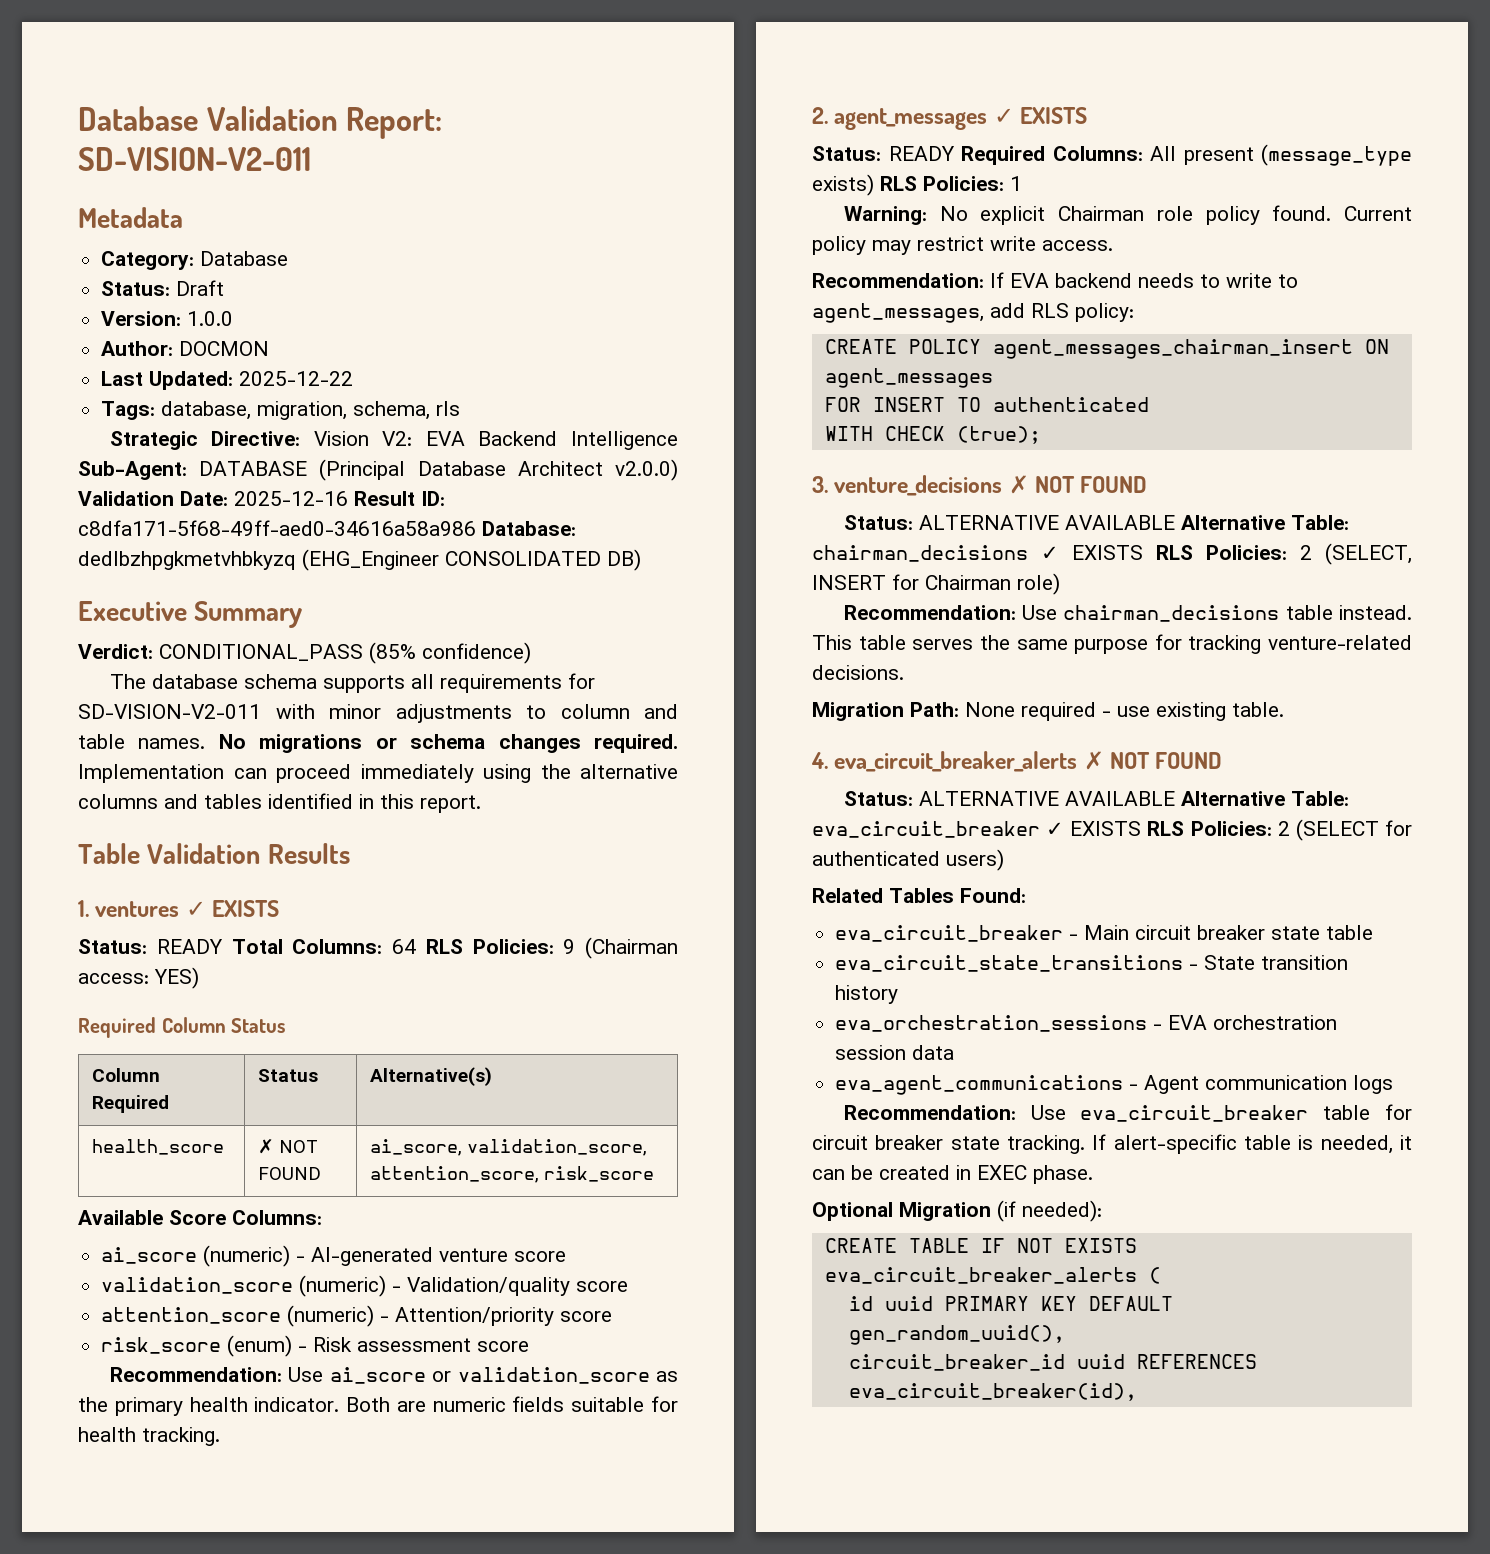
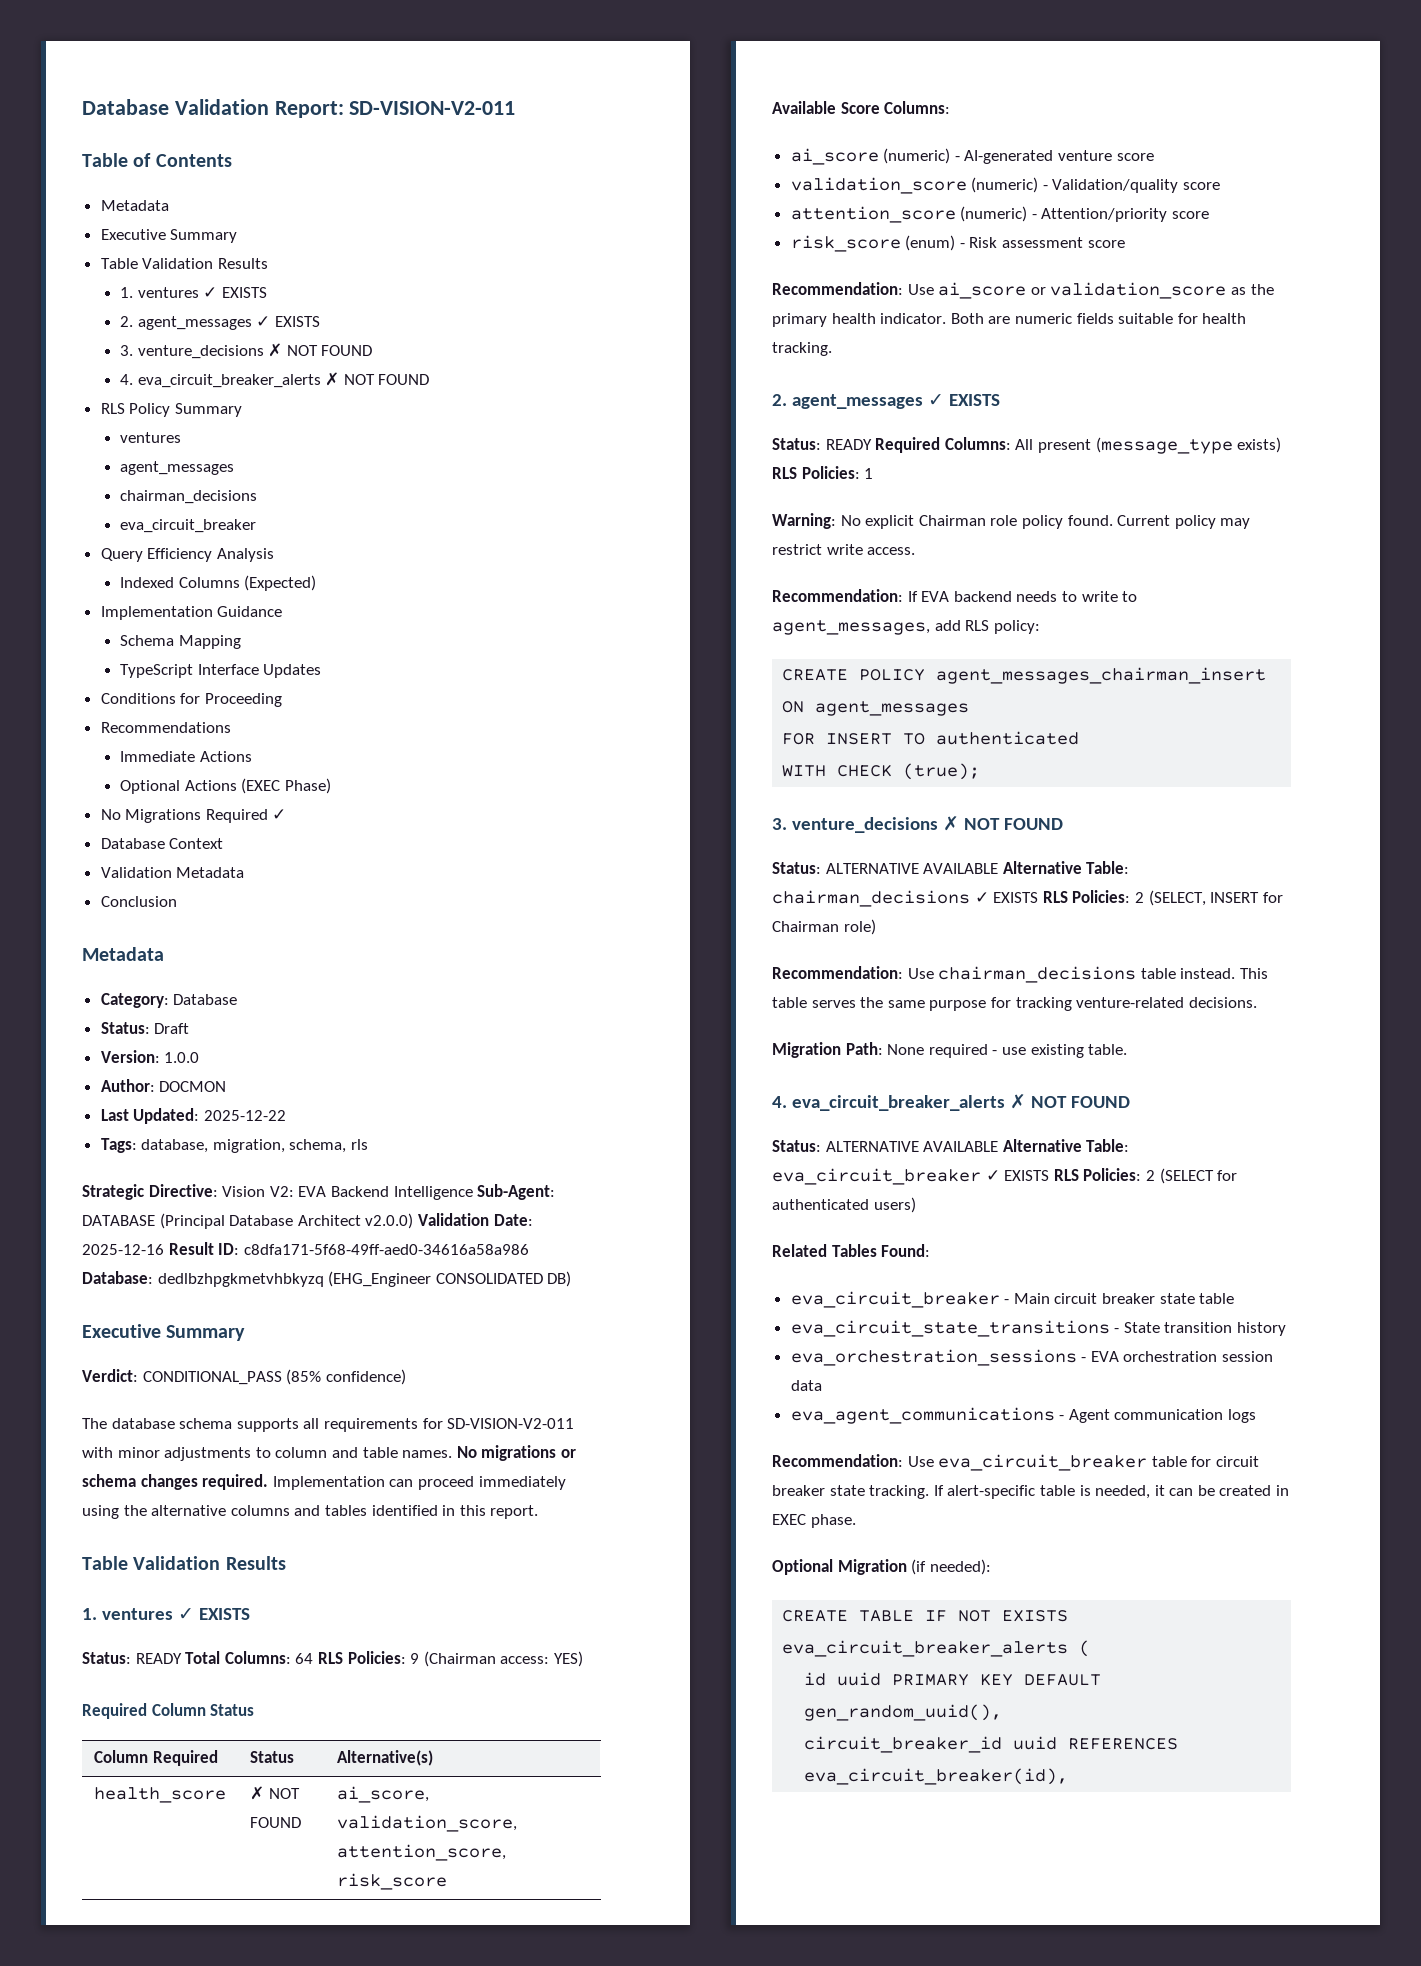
(311, 159) none -> [82,153,232,167] [100,200,169,211] [100,229,238,243] [100,258,268,269] [119,287,267,298] [119,316,320,330] [119,343,373,359] [119,372,430,388] [100,403,242,417] [119,432,181,443] [119,461,234,475] [119,490,257,504] [119,519,256,533] [100,548,274,562] [119,575,317,591] [100,606,283,620] [119,635,241,649] [119,664,322,678] [100,693,282,707] [100,722,231,733] [119,751,252,762] [119,778,331,794] [100,809,287,823] [100,838,224,849] [100,867,245,878] [100,896,177,907] // Table of Contents // Metadata // Executive Summary // Table Validation Results // 1. ventures ✓ EXISTS // 2. agent_messages ✓ EXISTS // 3. venture_decisions ✗ NOT FOUND // 4. eva_circuit_breaker_alerts ✗ NOT FOUND // RLS Policy Summary // ventures // agent_messages // chairman_decisions // eva_circuit_breaker // Query Efficiency Analysis // Indexed Columns (Expected) // Implementation Guidance // Schema Mapping // TypeScript Interface Updates // Conditions for Proceeding // Recommendations // Immediate Actions // Optional Actions (EXEC Phase) // No Migrations Required ✓ // Database Context // Validation Metadata // Conclusion

